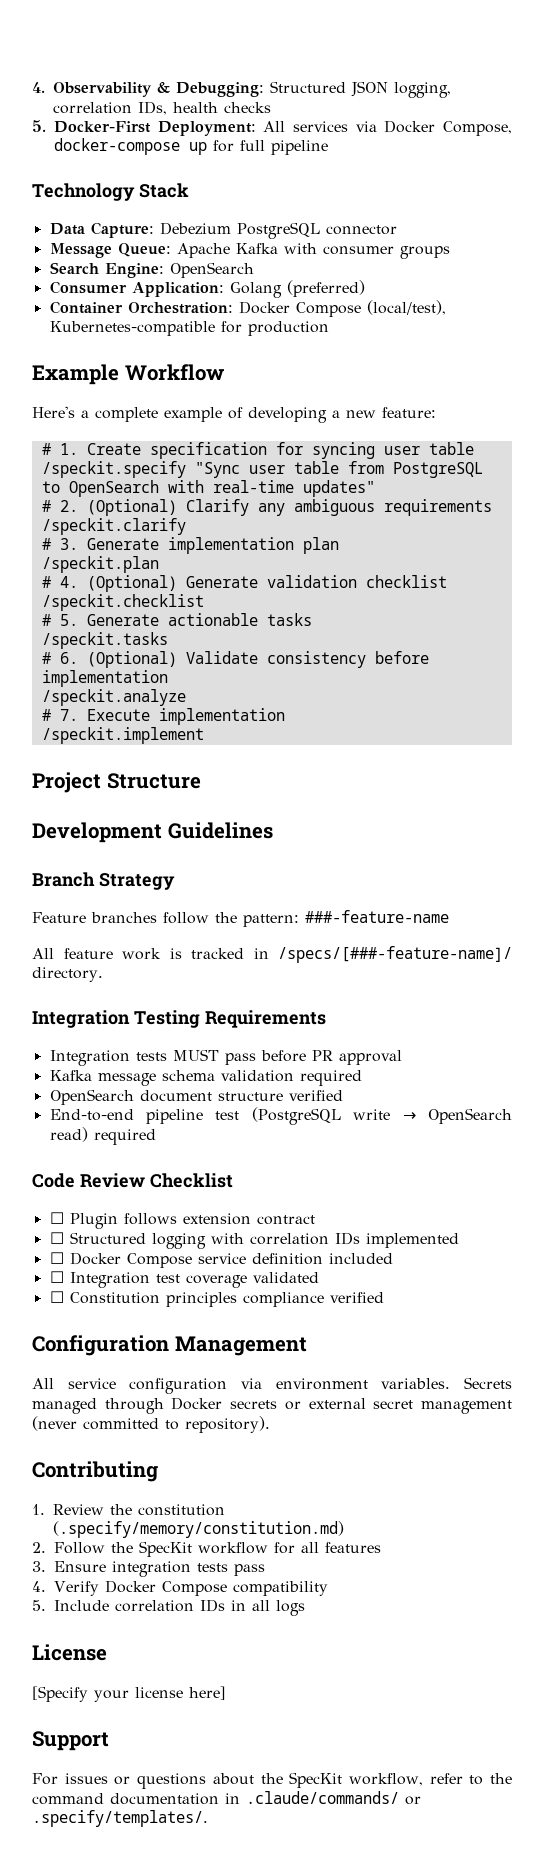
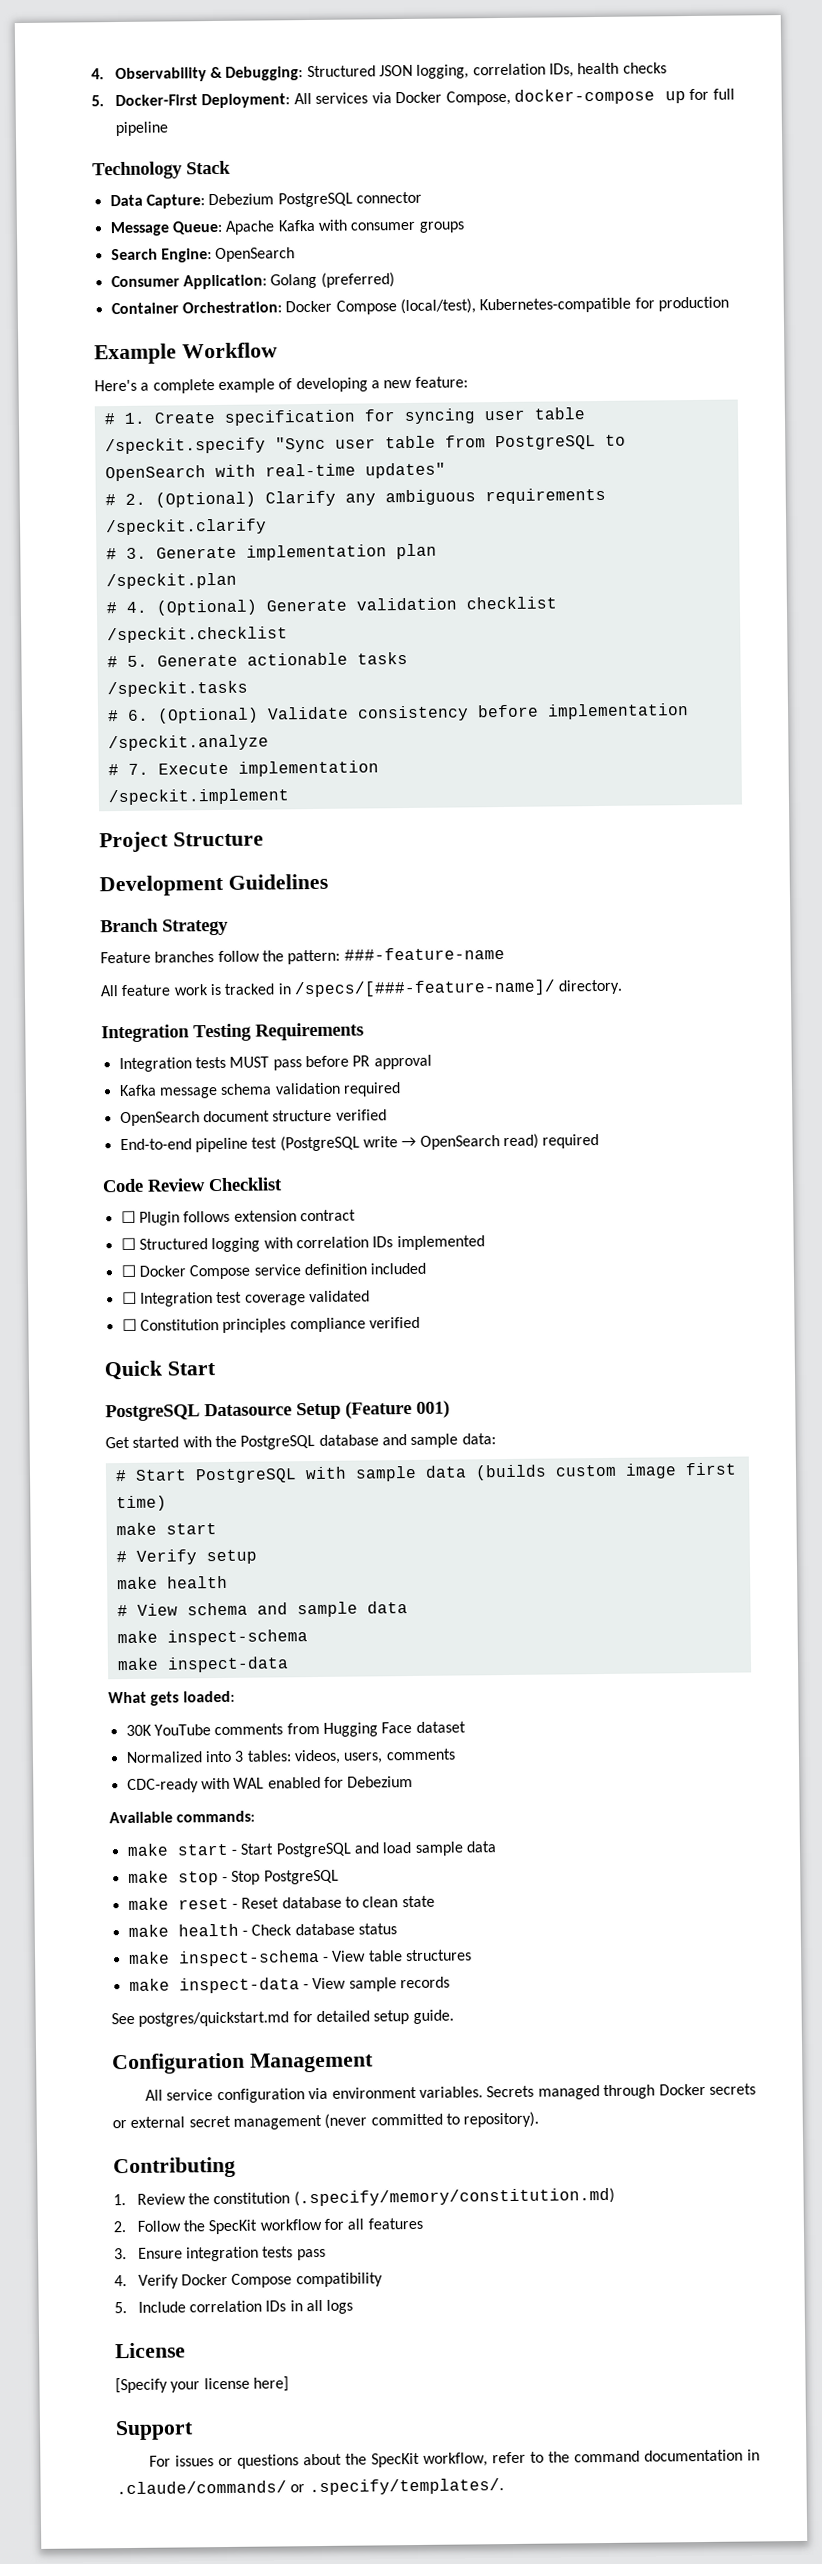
(384, 1297) none -> [104,1360,216,1381] [105,1400,450,1422] [105,1433,496,1450] [114,1462,737,1484] [115,1495,167,1512] [115,1522,217,1536] [115,1549,257,1565] [116,1575,228,1590] [116,1601,408,1618] [116,1629,308,1646] [116,1656,289,1673] [108,1690,235,1706] [125,1721,466,1737] [125,1748,456,1765] [126,1776,414,1794] [109,1810,256,1824] [126,1841,496,1858] [127,1869,339,1886] [127,1895,435,1911] [127,1923,397,1938] [128,1949,472,1967] [128,1976,450,1994] [111,2009,454,2027] // Quick Start // PostgreSQL Datasource Setup (Feature 001) // Get started with the PostgreSQL database and sample data: // # Start PostgreSQL with sample data (builds custom image first time) // make start // # Verify setup // make health // # View schema and sample data // make inspect-schema // make inspect-data // What gets loaded: // 30K YouTube comments from Hugging Face dataset // Normalized into 3 tables: videos, users, comments // CDC-ready with WAL enabled for Debezium // Available commands: // make start - Start PostgreSQL and load sample data // make stop - Stop PostgreSQL // make reset - Reset database to clean state // make health - Check database status // make inspect-schema - View table structures // make inspect-data - View sample records // See postgres/quickstart.md for detailed setup guide.

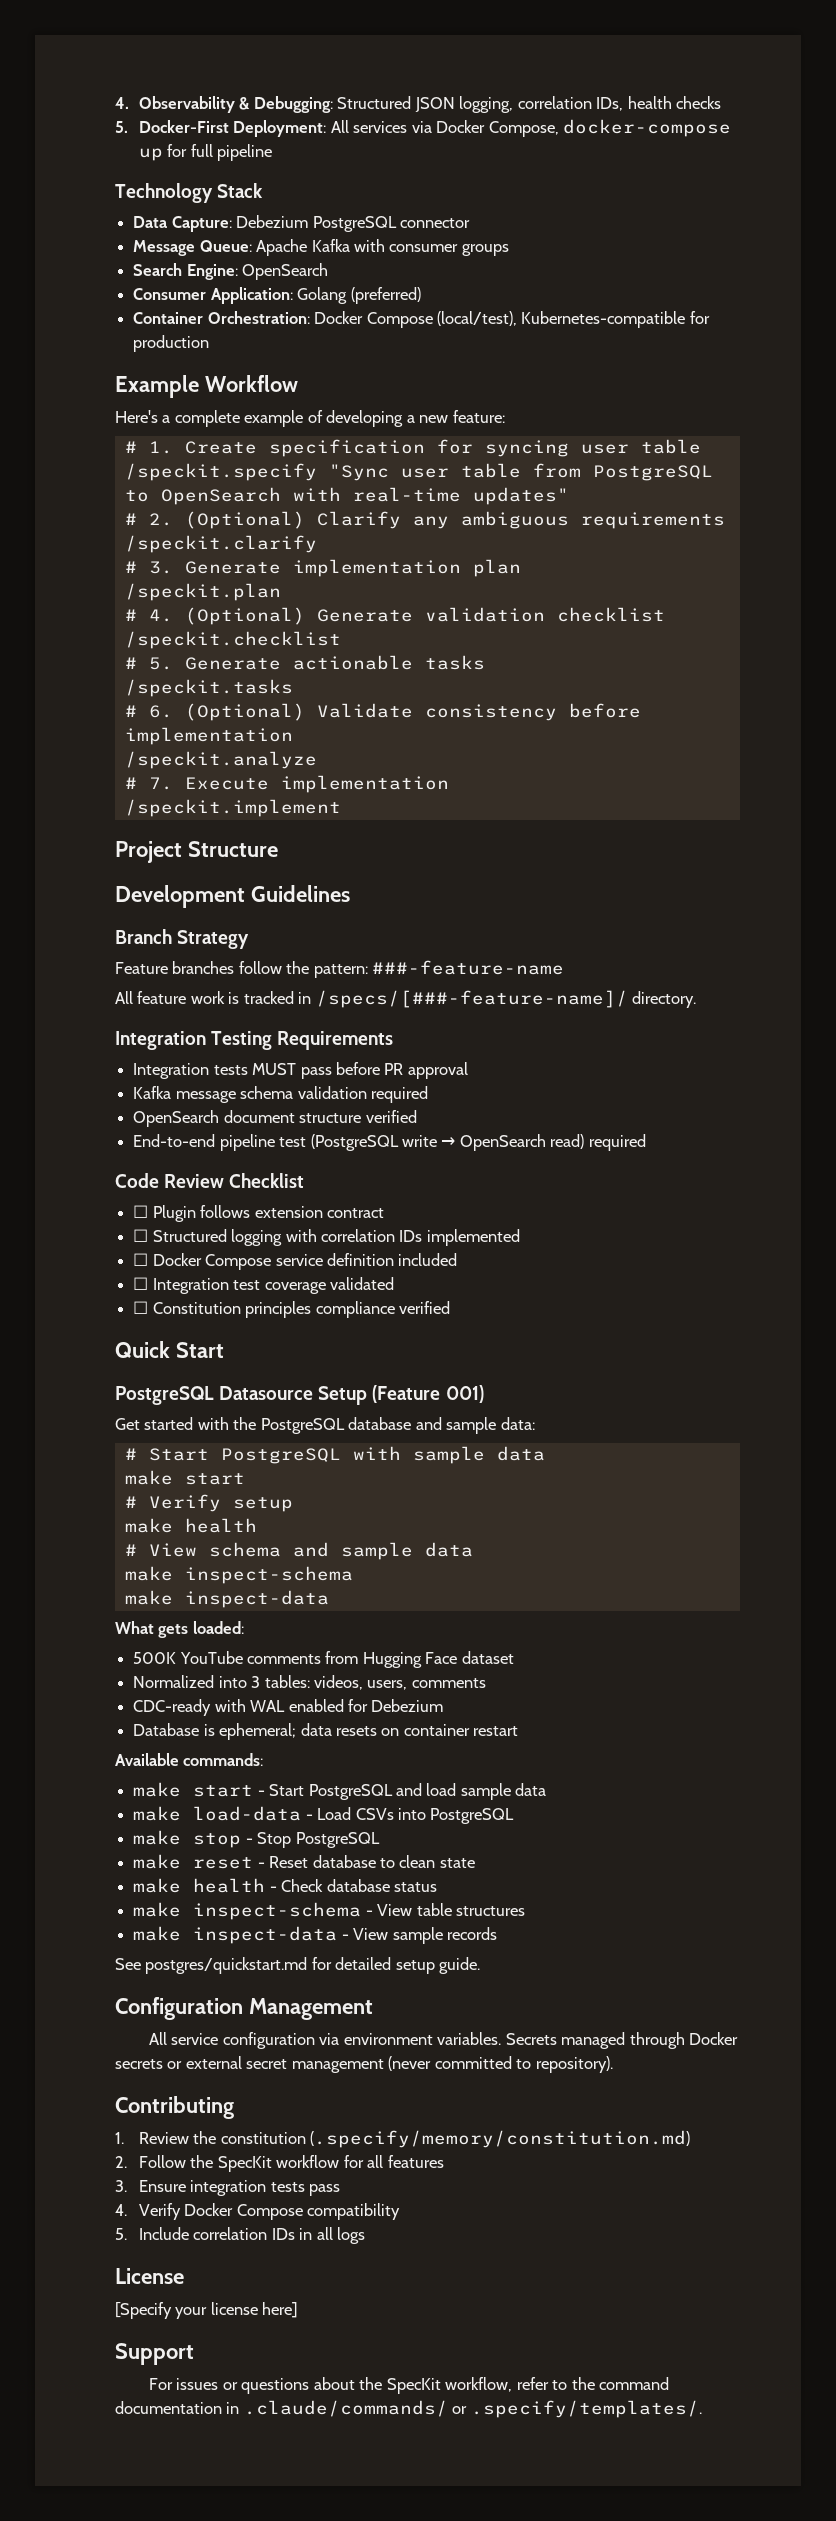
[474,1462,737,1481] [115,1495,167,1512] (builds custom image first time) -> (545, 1453) none
[125,1724,152,1737] 30K -> [133,1652,177,1664] 500K
(414, 1782) none -> [133,1723,519,1740] // Database is ephemeral; data resets on container restart
(496, 1847) none -> [133,1806,515,1824] // make load-data - Load CSVs into PostgreSQL

